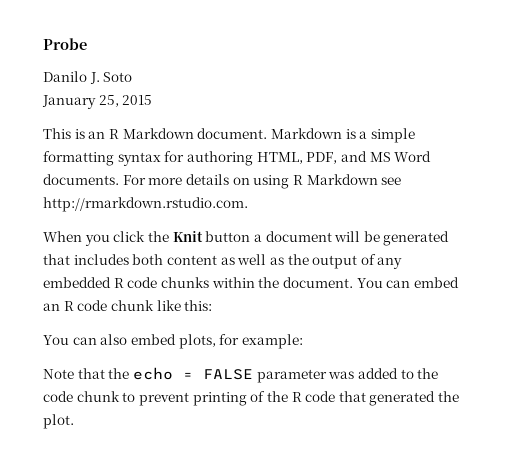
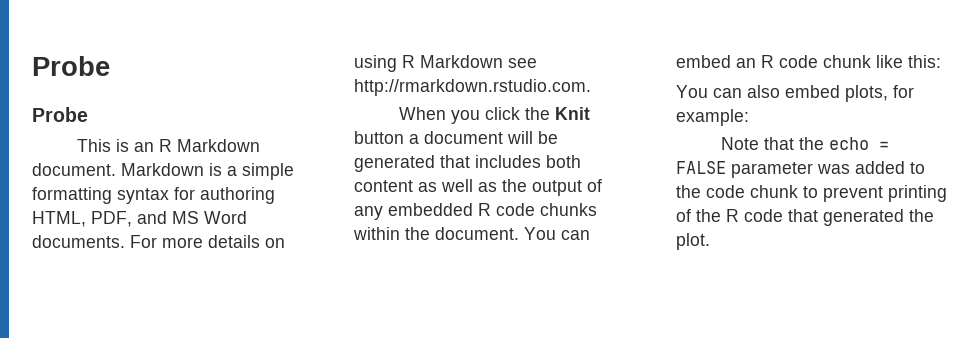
[43,38,87,50] [43,71,133,84] [42,95,153,109] Probe // Danilo J. Soto // January 25, 2015 -> [32,56,110,76] [32,107,88,122] Probe // Probe

